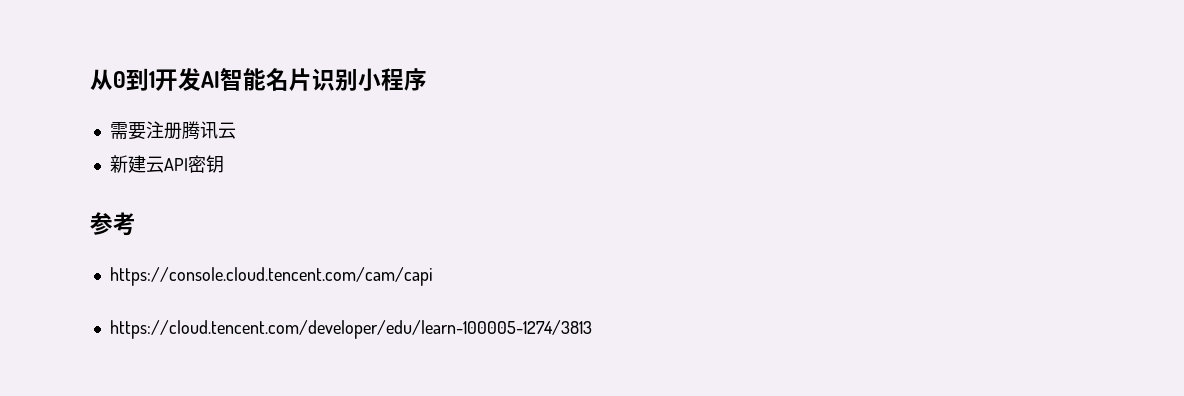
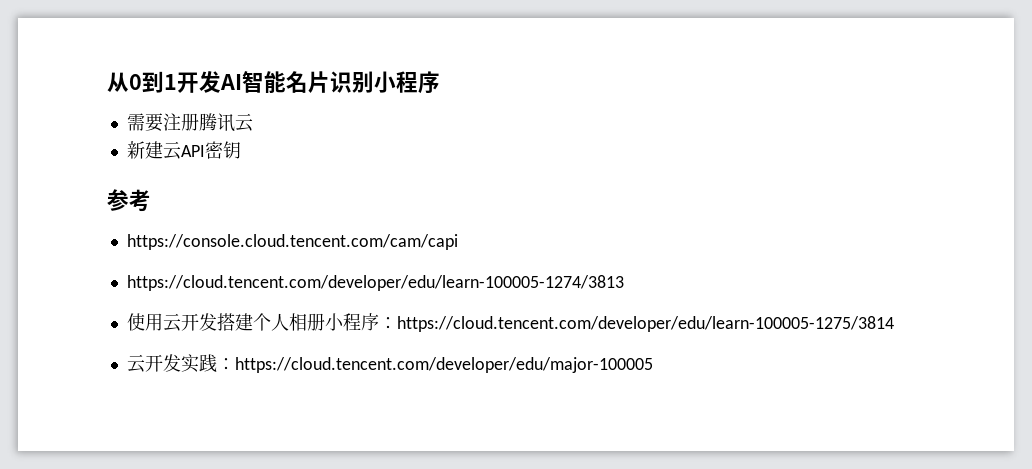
(592, 329) none -> [126,313,894,332] [126,354,653,373] // 使用云开发搭建个人相册小程序：https://cloud.tencent.com/developer/edu/learn-100005-1275/3814 // 云开发实践：https://cloud.tencent.com/developer/edu/major-100005

